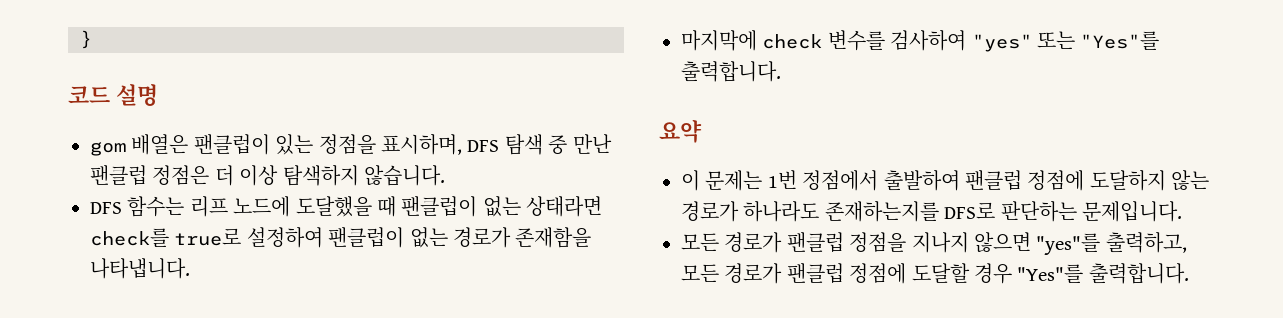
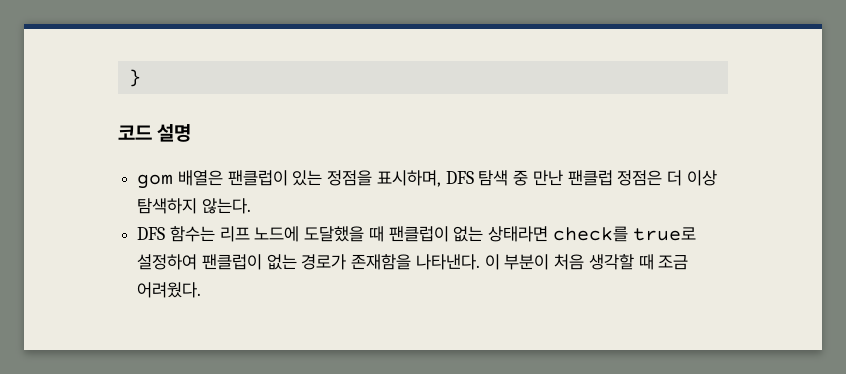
[364,165,445,186] 않습니다. -> [201,198,251,214] 않는다.
[90,258,190,279] [681,30,1160,52] [681,61,781,82] [659,120,702,143] [681,170,1210,191] [681,201,1182,222] [681,232,1187,255] [681,263,1189,284] 나타냅니다. // 마지막에 check 변수를 검사하여 "yes" 또는 "Yes"를 출력합니다. // 요약 // 이 문제는 1번 정점에서 출발하여 팬클럽 정점에 도달하지 않는 경로가 하나라도 존재하는지를 DFS로 판단하는 문제입니다. // 모든 경로가 팬클럽 정점을 지나지 않으면 "yes"를 출력하고, 모든 경로가 팬클럽 정점에 도달할 경우 "Yes"를 출력합니다. -> [415,254,689,270] [137,282,202,298] 나타낸다. 이 부분이 처음 생각할 때 조금 어려웠다.

